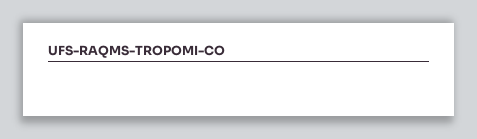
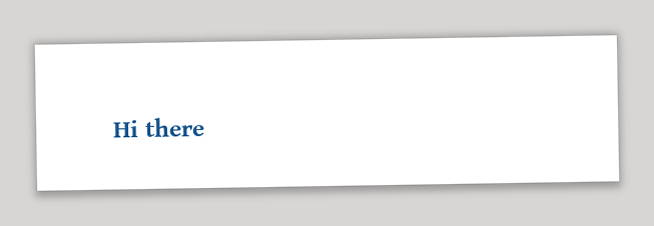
[48,45,225,58] UFS-RAQMS-TROPOMI-CO -> [113,117,205,138] Hi there

